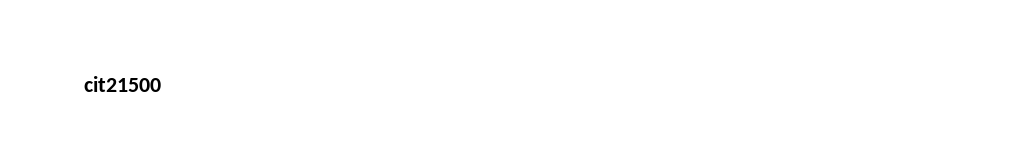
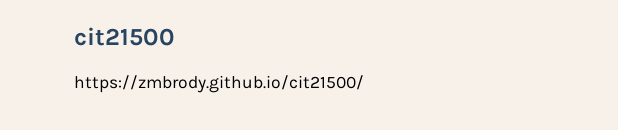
(161, 84) none -> [74,75,364,93] // https://zmbrody.github.io/cit21500/

